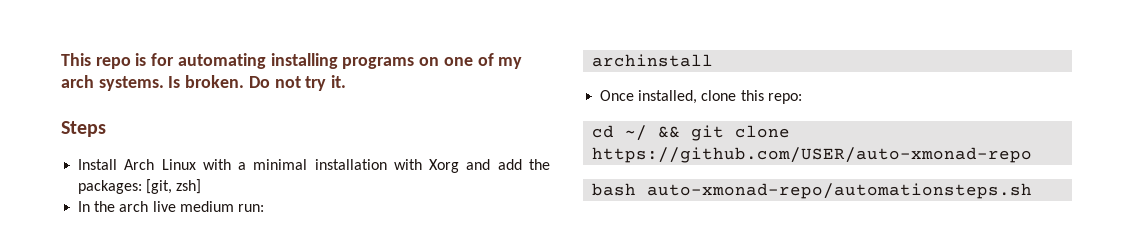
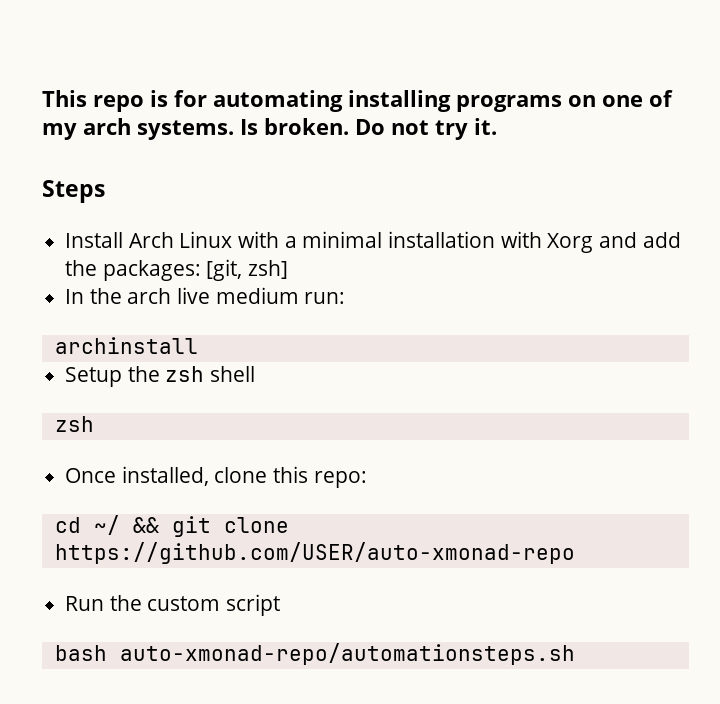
(714, 60) none -> [65,366,256,387] [54,416,94,432] // Setup the zsh shell // zsh
(1033, 155) none -> [65,594,281,616] // Run the custom script

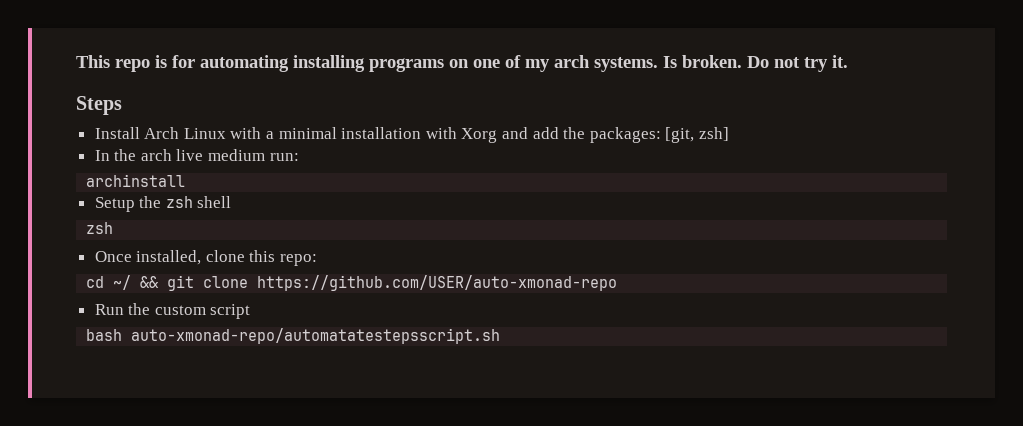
[119,643,575,665] auto-xmonad-repo/automationsteps.sh -> [131,328,501,344] auto-xmonad-repo/automatatestepsscript.sh

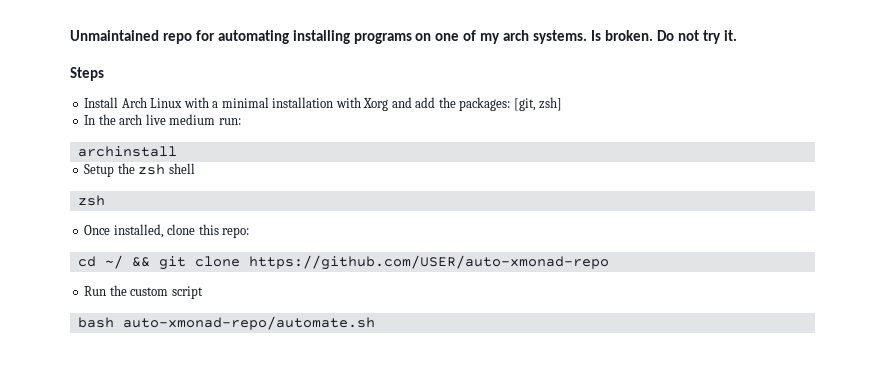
[76,55,167,72] This repo is -> [70,30,192,44] Unmaintained repo
[131,328,501,344] auto-xmonad-repo/automatatestepsscript.sh -> [122,316,375,330] auto-xmonad-repo/automate.sh

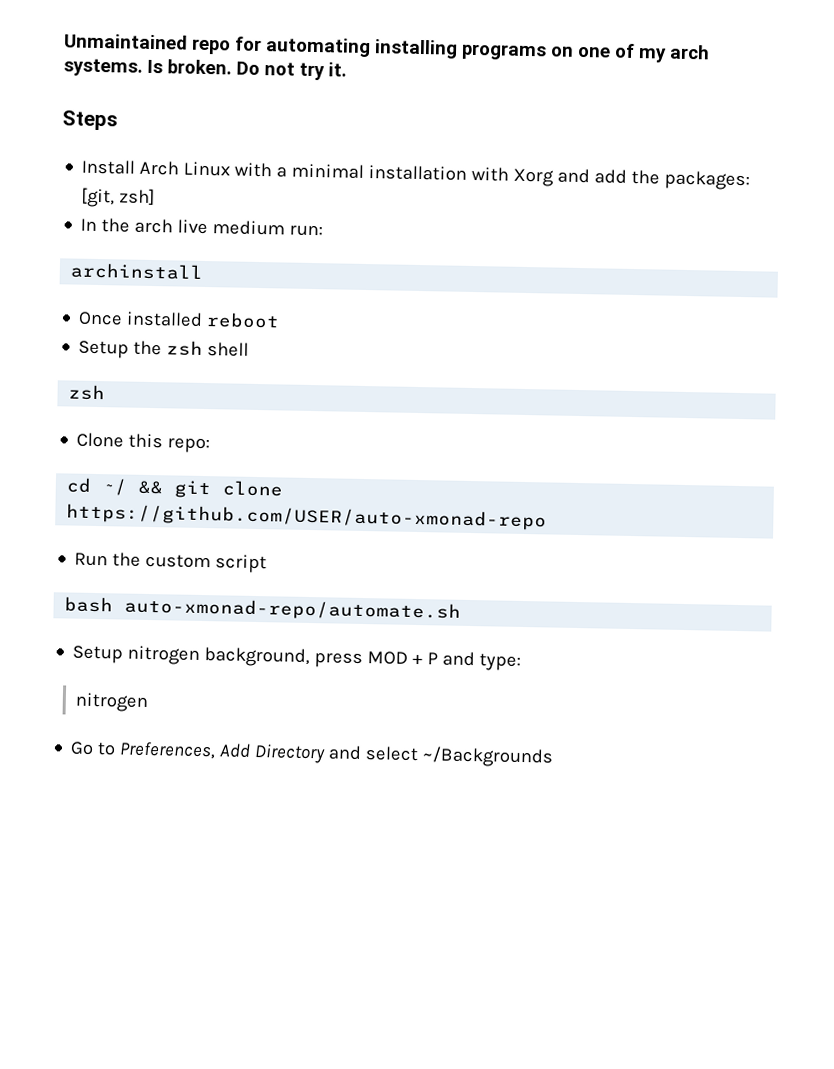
(177, 151) none -> [78,311,281,329] // Once installed reboot
[84,224,196,238] Once installed, clone -> [76,432,125,448] Clone
(375, 323) none -> [72,645,522,671] [74,692,148,713] [70,741,555,768] // Setup nitrogen background, press MOD + P and type: // nitrogen // Go to Preferences, Add Directory and select ~/Backgrounds

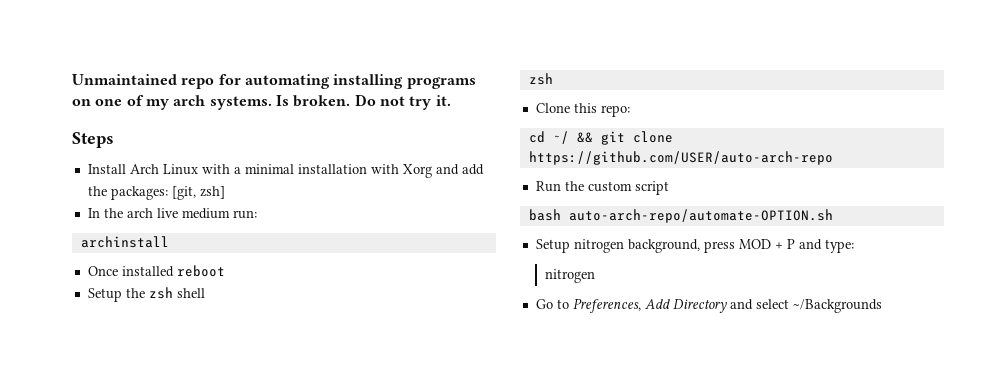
[66,503,548,531] https://github.com/USER/auto-xmonad-repo -> [528,151,833,165] https://github.com/USER/auto-arch-repo
[124,597,462,622] auto-xmonad-repo/automate.sh -> [568,209,833,223] auto-arch-repo/automate-OPTION.sh

